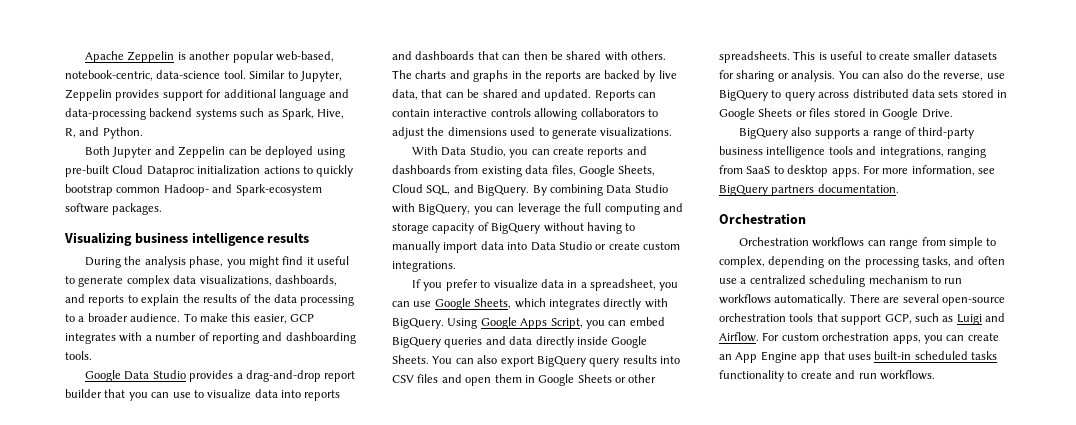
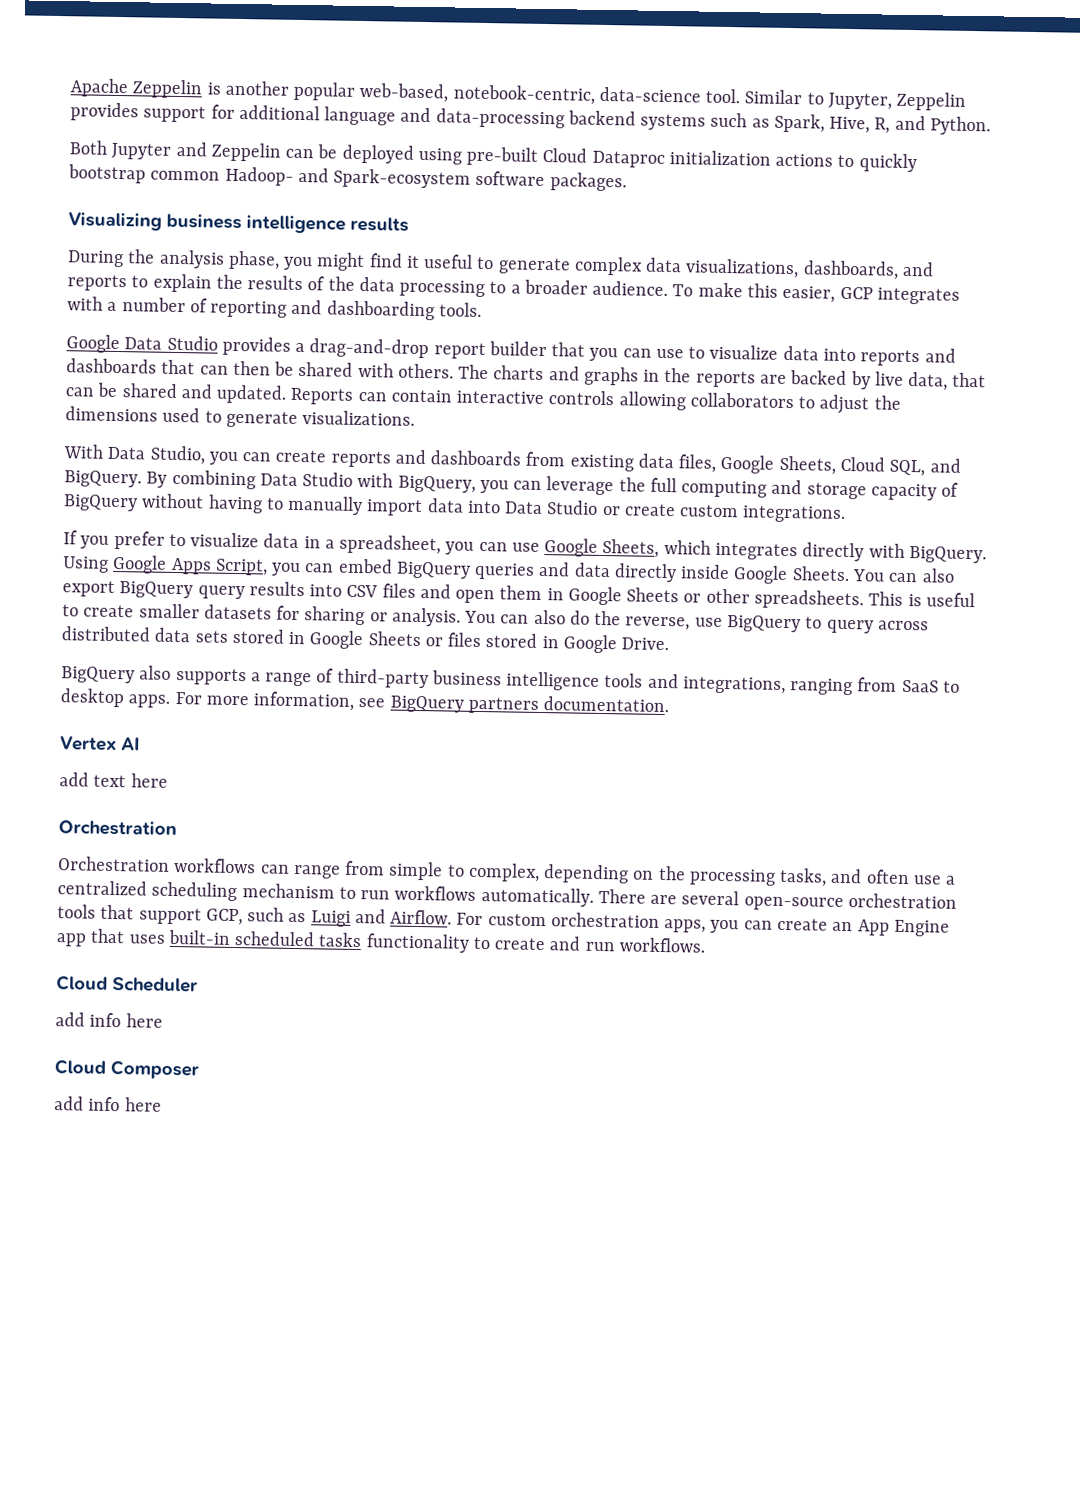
(899, 188) none -> [60,736,140,752] [59,772,168,788] // Vertex AI // add text here
(935, 375) none -> [56,975,198,993] [55,1012,163,1028] [54,1059,199,1080] [54,1096,162,1112] // Cloud Scheduler // add info here // Cloud Composer // add info here

